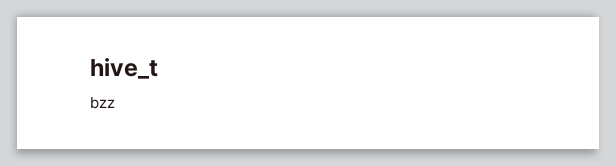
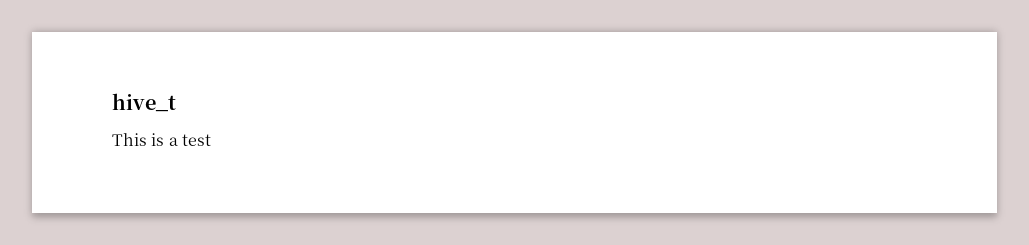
[90,97,115,109] bzz -> [112,133,211,146] This is a test

